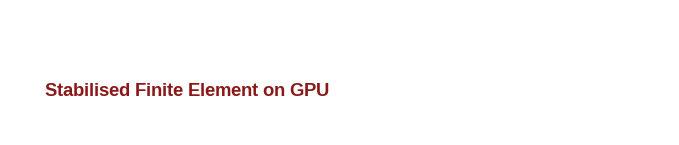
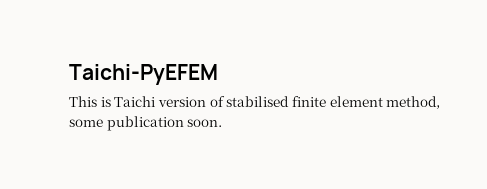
[45,83,329,96] Stabilised Finite Element on GPU -> [69,64,218,85] [69,96,441,109] [69,116,223,131] Taichi-PyEFEM // This is Taichi version of stabilised finite element method, some publication soon.

